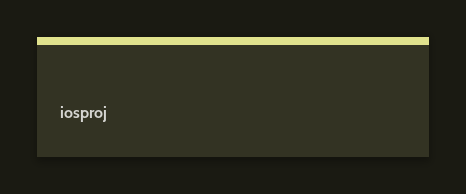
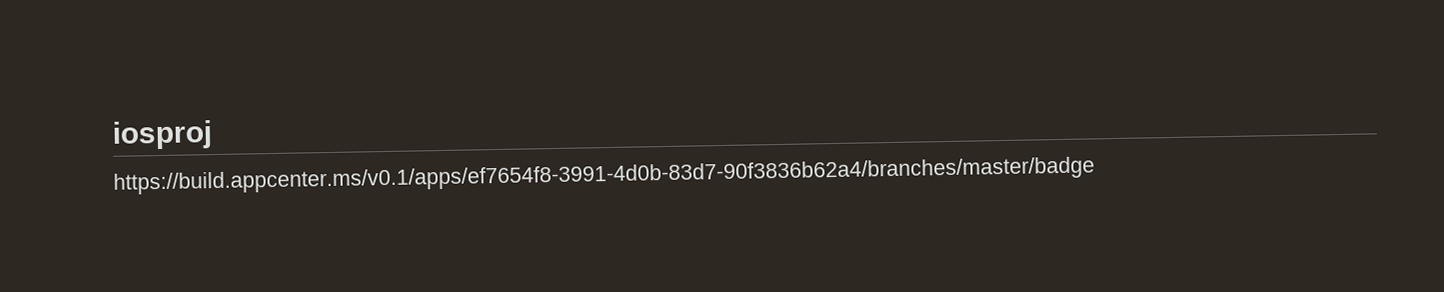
(107, 114) none -> [113,156,1095,195] // https://build.appcenter.ms/v0.1/apps/ef7654f8-3991-4d0b-83d7-90f3836b62a4/branches/master/badge

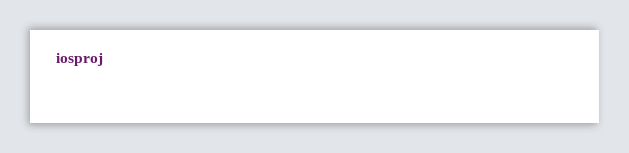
[113,156,1095,195] // https://build.appcenter.ms/v0.1/apps/ef7654f8-3991-4d0b-83d7-90f3836b62a4/branches/master/badge -> (103, 59) none

